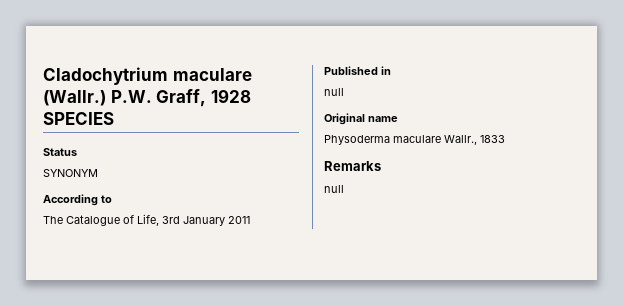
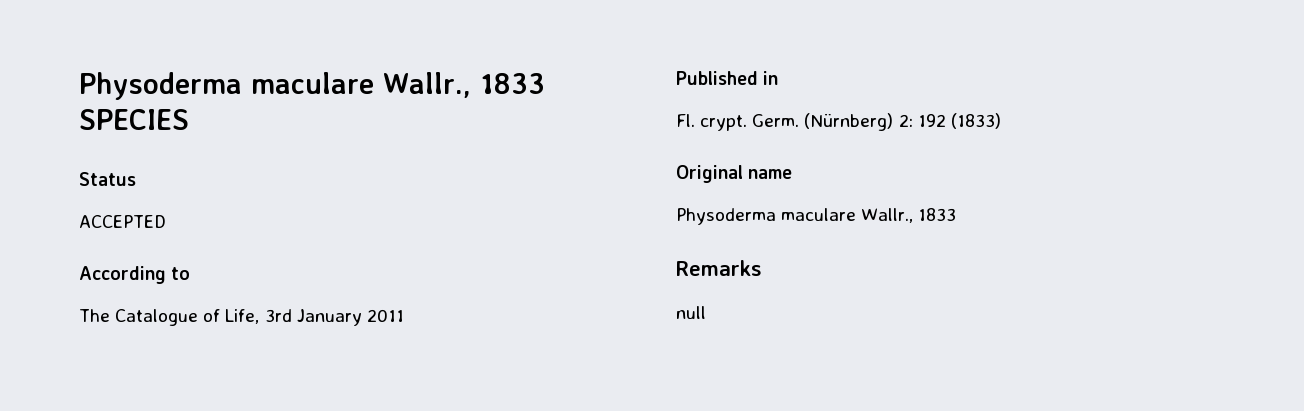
[43,67,252,85] [43,89,251,107] Cladochytrium maculare (Wallr.) P.W. Graff, 1928 -> [79,72,545,100] Physoderma maculare Wallr., 1833
[43,169,98,177] SYNONYM -> [79,215,166,228] ACCEPTED
[324,88,344,96] null -> [676,113,1001,131] Fl. crypt. Germ. (Nürnberg) 2: 192 (1833)

